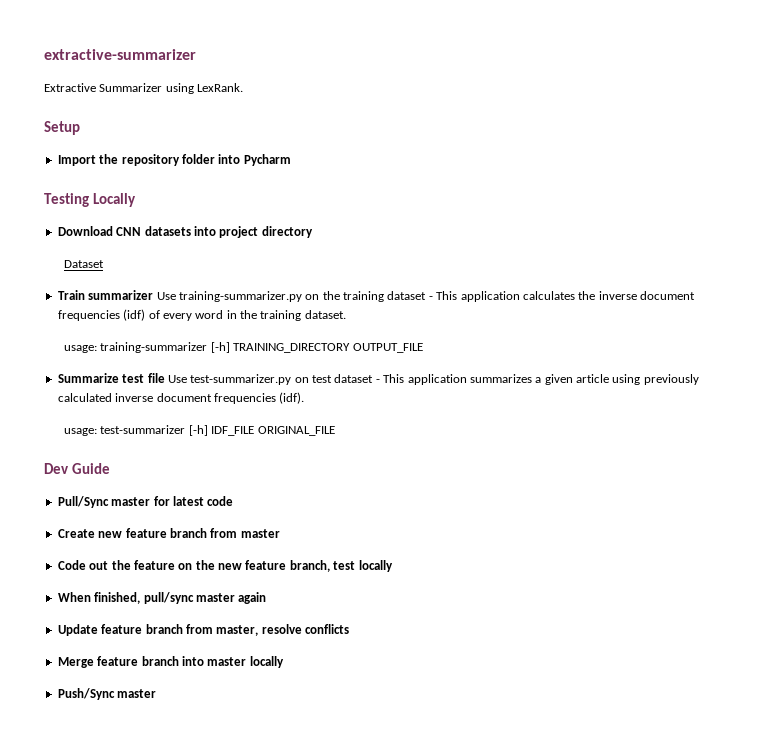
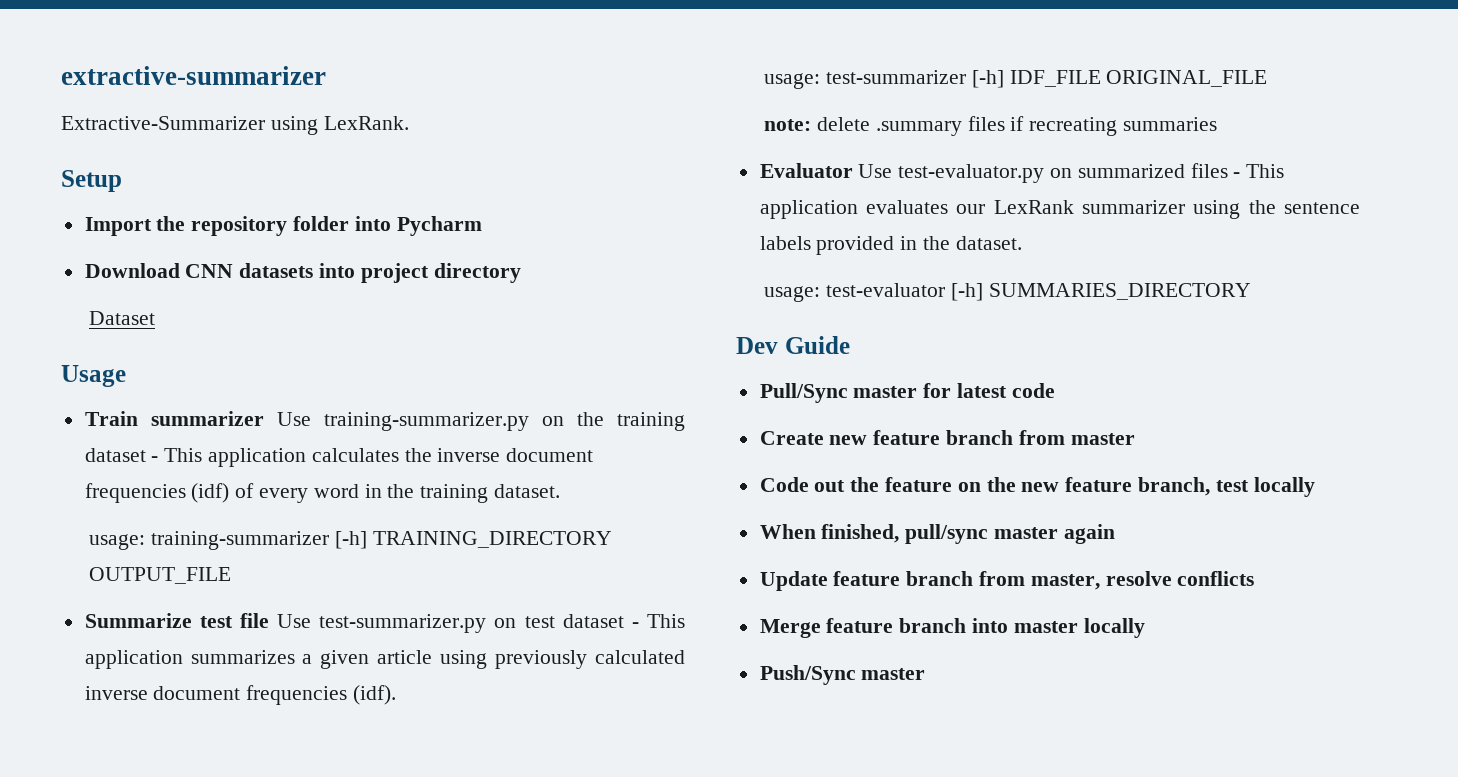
[44,83,163,92] Extractive Summarizer -> [61,116,265,130] Extractive-Summarizer
[44,193,136,207] // Testing Locally -> (482, 226) none
(105, 264) none -> [61,365,126,387] // Usage
(335, 431) none -> [764,116,1218,136] [759,163,1285,183] [759,200,1360,219] [759,236,1022,255] [764,283,1251,302] // note: delete .summary files if recreating summaries // Evaluator Use test-evaluator.py on summarized files - This application evaluates our LexRank summarizer using the sentence labels provided in the dataset. // usage: test-evaluator [-h] SUMMARIES_DIRECTORY

